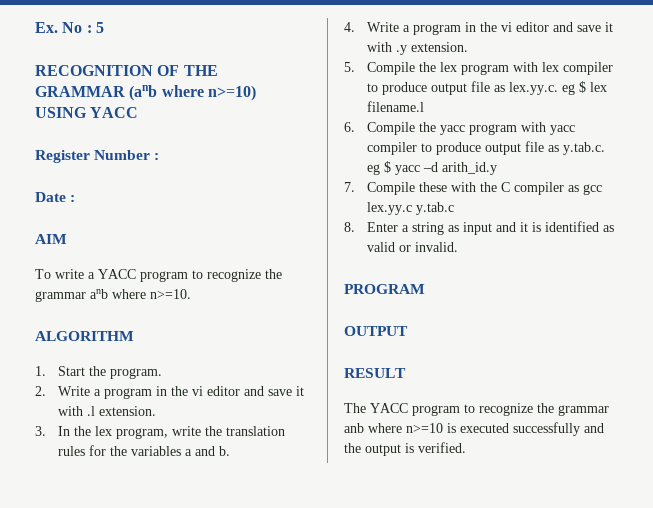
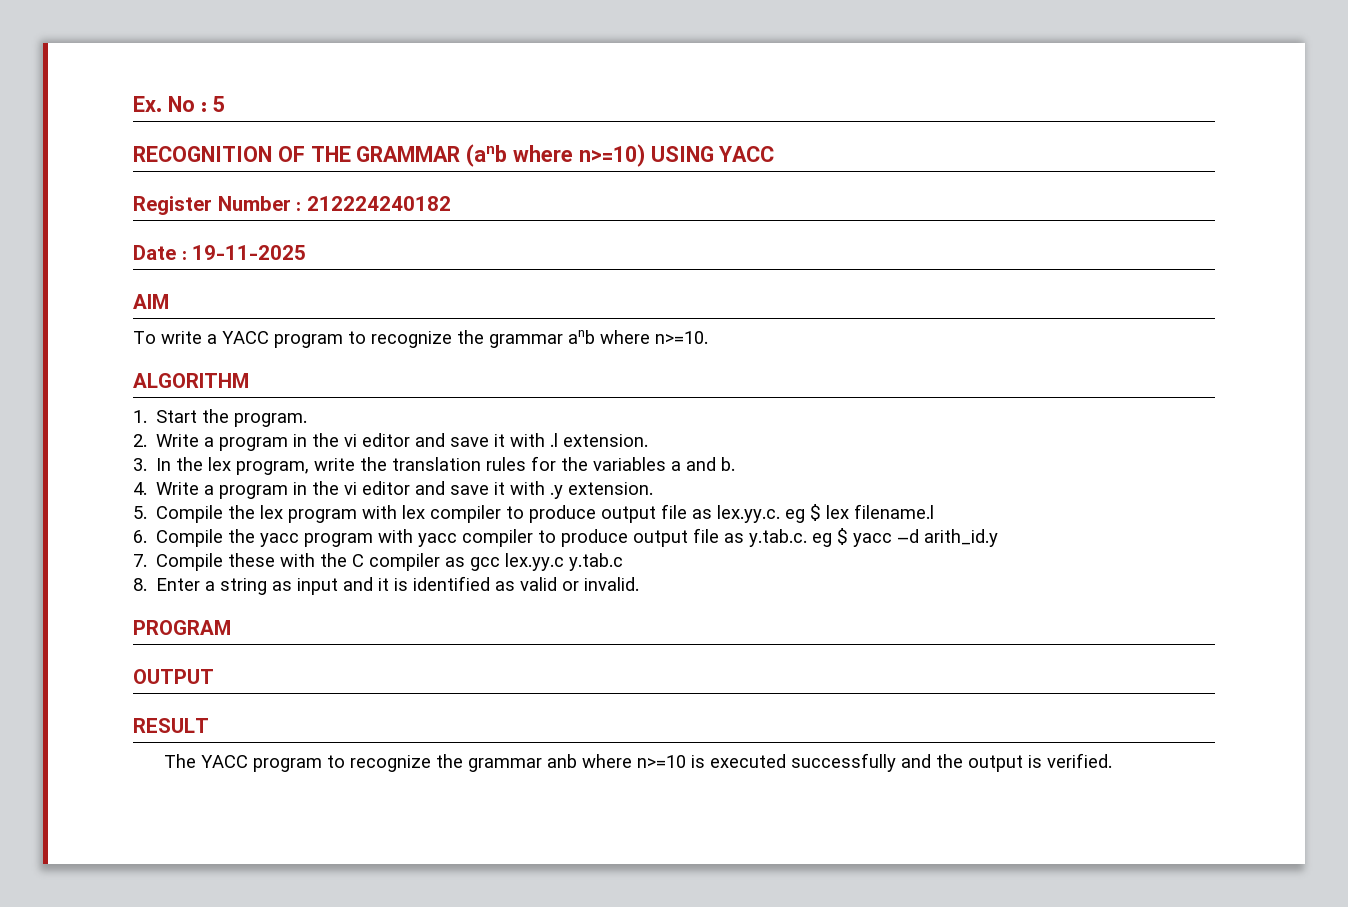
(160, 156) none -> [306,196,451,211] 212224240182
(76, 198) none -> [192,245,307,260] 19-11-2025

